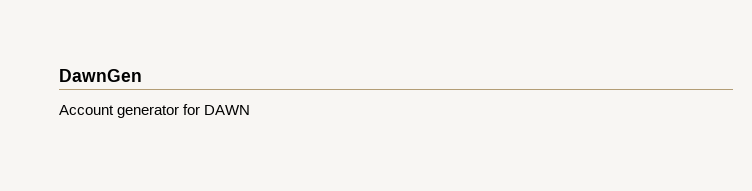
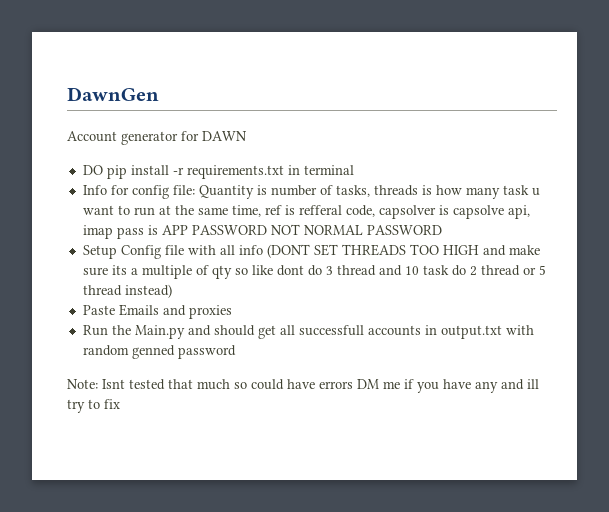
(251, 110) none -> [82,165,354,179] [82,185,540,199] [82,205,530,219] [82,224,442,239] [82,244,540,259] [82,265,546,279] [82,284,172,298] [82,304,232,319] [82,325,534,339] [82,345,236,359] [67,379,539,393] [67,399,120,413] // DO pip install -r requirements.txt in terminal // Info for config file: Quantity is number of tasks, threads is how many task u want to run at the same time, ref is refferal code, capsolver is capsolve api, imap pass is APP PASSWORD NOT NORMAL PASSWORD // Setup Config file with all info (DONT SET THREADS TOO HIGH and make sure its a multiple of qty so like dont do 3 thread and 10 task do 2 thread or 5 thread instead) // Paste Emails and proxies // Run the Main.py and should get all successfull accounts in output.txt with random genned password // Note: Isnt tested that much so could have errors DM me if you have any and ill try to fix

